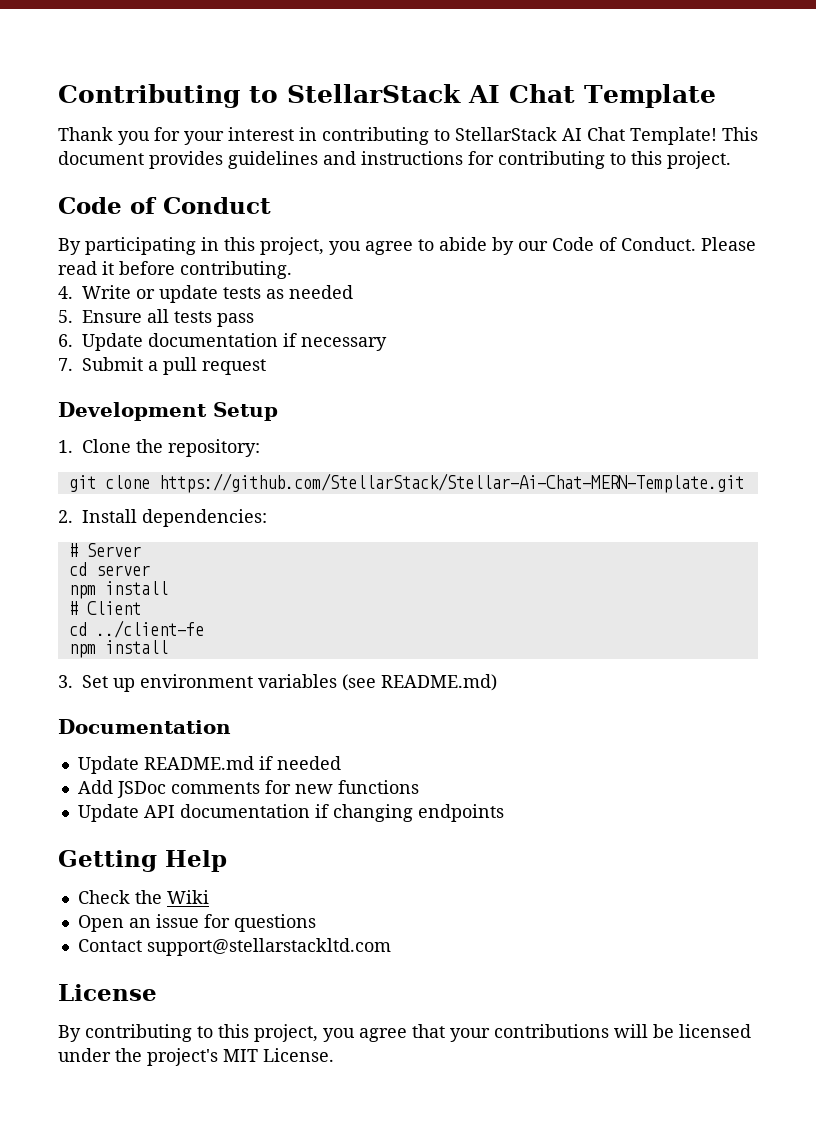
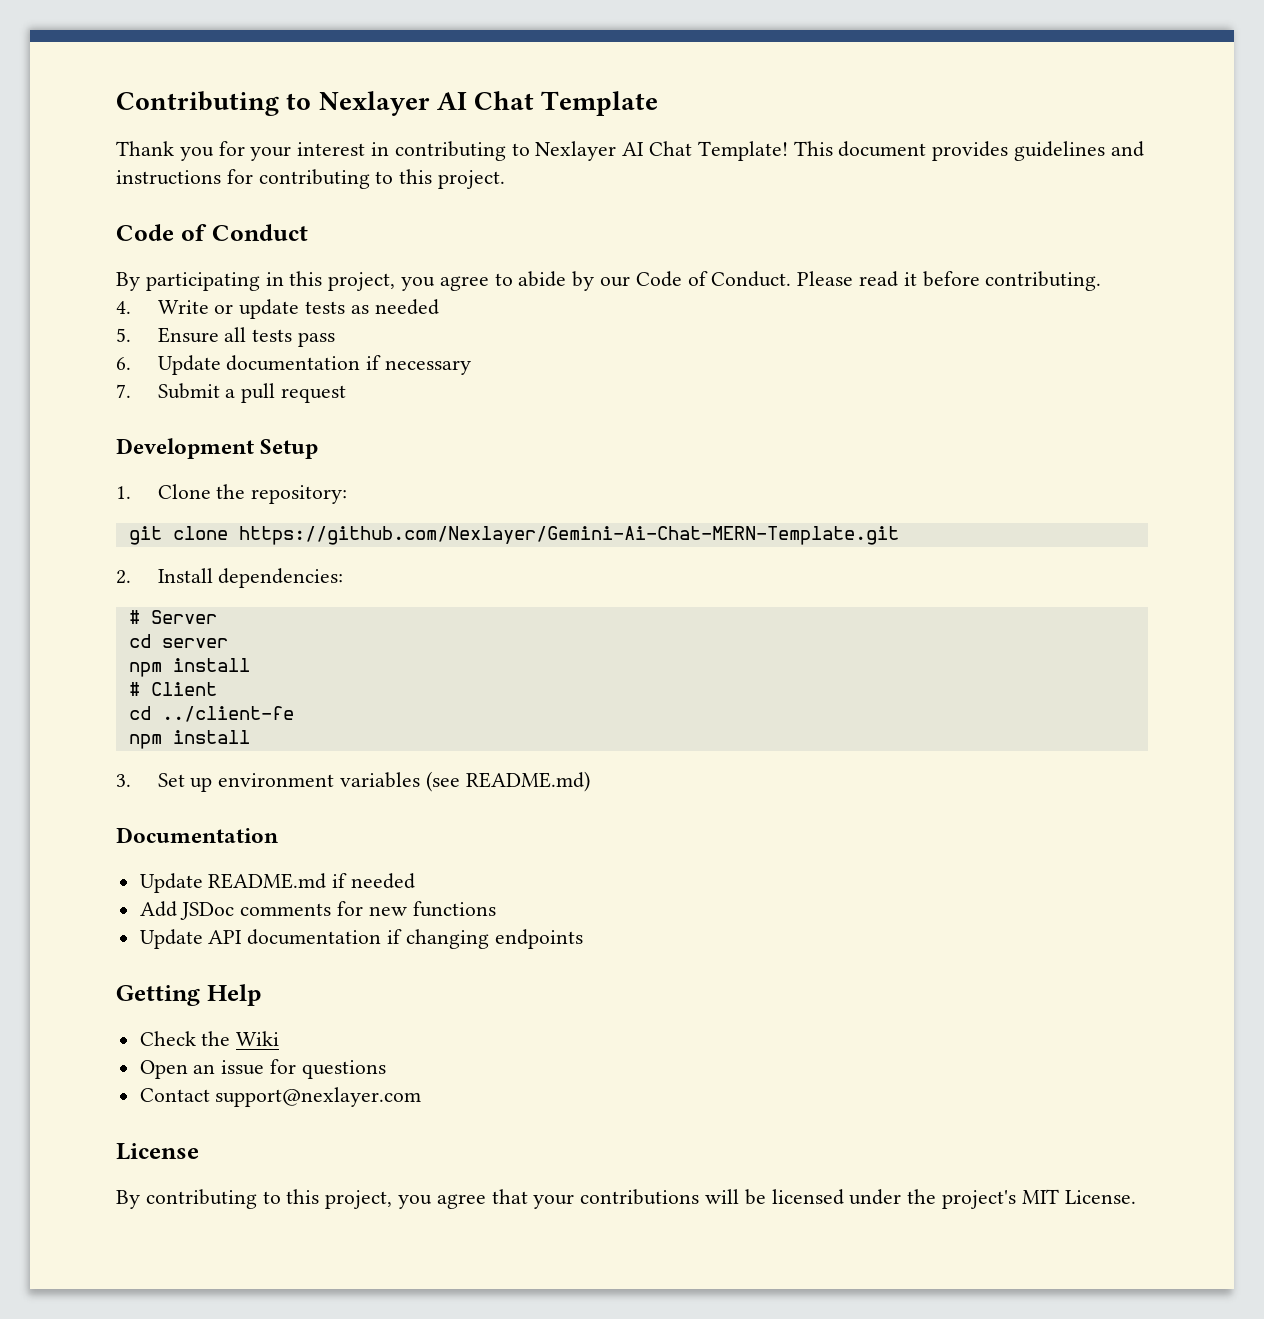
[287,84,461,103] StellarStack -> [318,91,430,116] Nexlayer
[455,127,557,141] StellarStack -> [535,141,617,161] Nexlayer
[158,473,744,493] https://github.com/StellarStack/Stellar-Ai-Chat-MERN-Template.git -> [238,526,899,545] https://github.com/Nexlayer/Gemini-Ai-Chat-MERN-Template.git
[146,938,391,956] support@stellarstackltd.com -> [215,1087,422,1107] support@nexlayer.com

